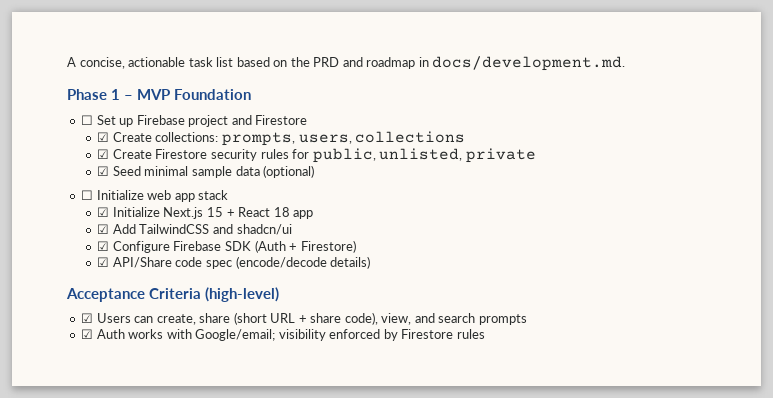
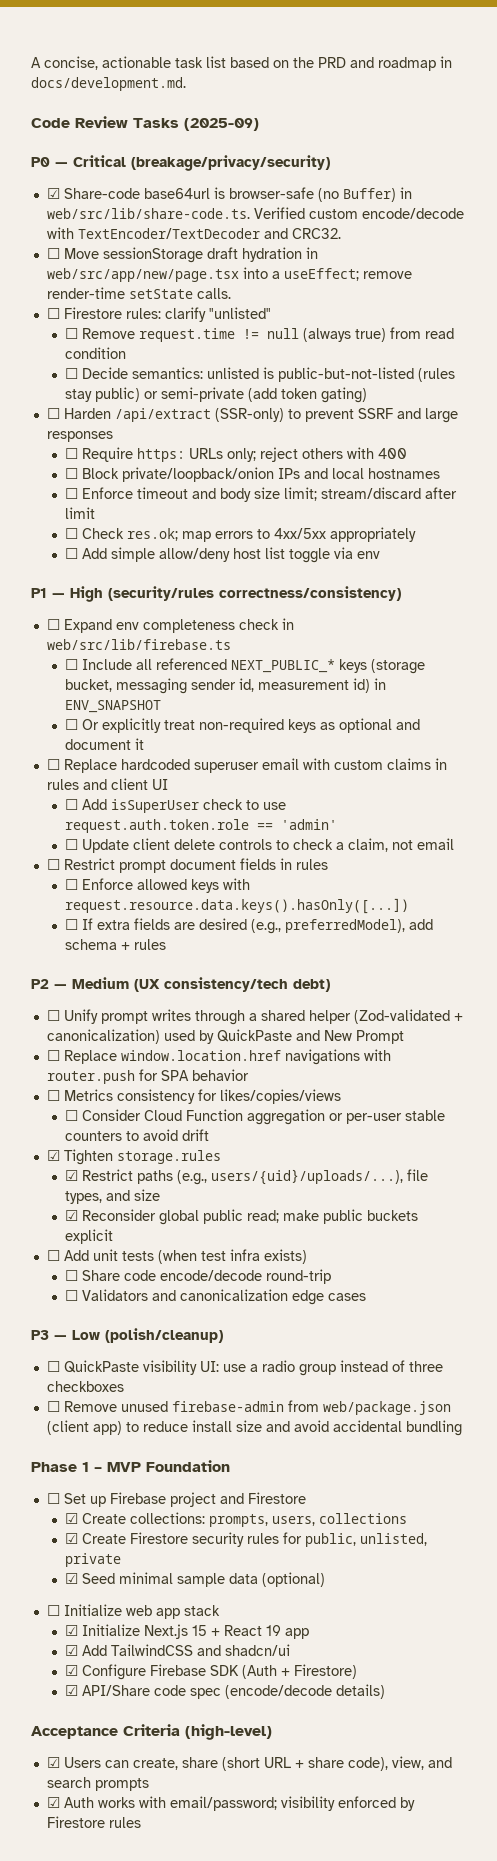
(626, 63) none -> [31,116,259,131] [31,155,330,171] [46,187,412,202] [46,207,464,219] [46,227,341,239] [46,247,318,263] [46,267,412,282] [46,287,231,299] [46,307,271,322] [65,327,455,342] [65,347,127,359] [65,367,456,382] [65,387,368,403] [46,408,458,423] [46,431,113,442] [65,447,408,462] [65,467,441,482] [65,487,458,502] [65,507,96,519] [65,527,417,542] [65,547,381,563] [31,586,401,602] [46,618,294,633] [46,639,231,650] [65,658,426,674] [65,678,387,694] [65,700,162,713] [65,718,421,733] [65,738,145,750] [46,758,447,773] [46,778,168,790] [65,799,287,813] [65,819,338,833] [65,838,455,853] [46,858,328,873] [65,878,251,893] [65,898,410,914] [65,918,434,934] [65,939,167,950] [31,977,330,992] [46,1009,463,1025] [46,1029,404,1044] [46,1049,391,1065] [46,1069,249,1084] [46,1089,341,1104] [65,1109,446,1125] [65,1129,210,1141] [46,1149,221,1165] [65,1169,429,1185] [65,1189,161,1204] [65,1209,419,1225] [65,1229,114,1244] [46,1249,307,1264] [65,1269,332,1284] [65,1289,367,1305] [31,1328,223,1343] [46,1360,443,1376] [46,1381,124,1392] [46,1400,451,1415] [46,1420,462,1436] // Code Review Tasks (2025-09) // P0 — Critical (breakage/privacy/security) // ☑ Share-code base64url is browser-safe (no Buffer) in web/src/lib/share-code.ts. Verified custom encode/decode with TextEncoder/TextDecoder and CRC32. // ☐ Move sessionStorage draft hydration in web/src/app/new/page.tsx into a useEffect; remove render-time setState calls. // ☐ Firestore rules: clarify "unlisted" // ☐ Remove request.time != null (always true) from read condition // ☐ Decide semantics: unlisted is public-but-not-listed (rules stay public) or semi-private (add token gating) // ☐ Harden /api/extract (SSR-only) to prevent SSRF and large responses // ☐ Require https: URLs only; reject others with 400 // ☐ Block private/loopback/onion IPs and local hostnames // ☐ Enforce timeout and body size limit; stream/discard after limit // ☐ Check res.ok; map errors to 4xx/5xx appropriately // ☐ Add simple allow/deny host list toggle via env // P1 — High (security/rules correctness/consistency) // ☐ Expand env completeness check in web/src/lib/firebase.ts // ☐ Include all referenced NEXT_PUBLIC_* keys (storage bucket, messaging sender id, measurement id) in ENV_SNAPSHOT // ☐ Or explicitly treat non-required keys as optional and document it // ☐ Replace hardcoded superuser email with custom claims in rules and client UI // ☐ Add isSuperUser check to use request.auth.token.role == 'admin' // ☐ Update client delete controls to check a claim, not email // ☐ Restrict prompt document fields in rules // ☐ Enforce allowed keys with request.resource.data.keys().hasOnly([...]) // ☐ If extra fields are desired (e.g., preferredModel), add schema + rules // P2 — Medium (UX consistency/tech debt) // ☐ Unify prompt writes through a shared helper (Zod-validated + canonicalization) used by QuickPaste and New Prompt // ☐ Replace window.location.href navigations with router.push for SPA behavior // ☐ Metrics consistency for likes/copies/views // ☐ Consider Cloud Function aggregation or per-user stable counters to avoid drift // ☑ Tighten storage.rules // ☑ Restrict paths (e.g., users/{uid}/uploads/...), file types, and size // ☑ Reconsider global public read; make public buckets explicit // ☐ Add unit tests (when test infra exists) // ☐ Share code encode/decode round-trip // ☐ Validators and canonicalization edge cases // P3 — Low (polish/cleanup) // ☐ QuickPaste visibility UI: use a radio group instead of three checkboxes // ☐ Remove unused firebase-admin from web/package.json (client app) to reduce install size and avoid accidental bundling
[273,207,290,217] 18 -> [266,1625,282,1636] 19
[195,329,276,341] Google/email; -> [169,1796,277,1811] email/password;

